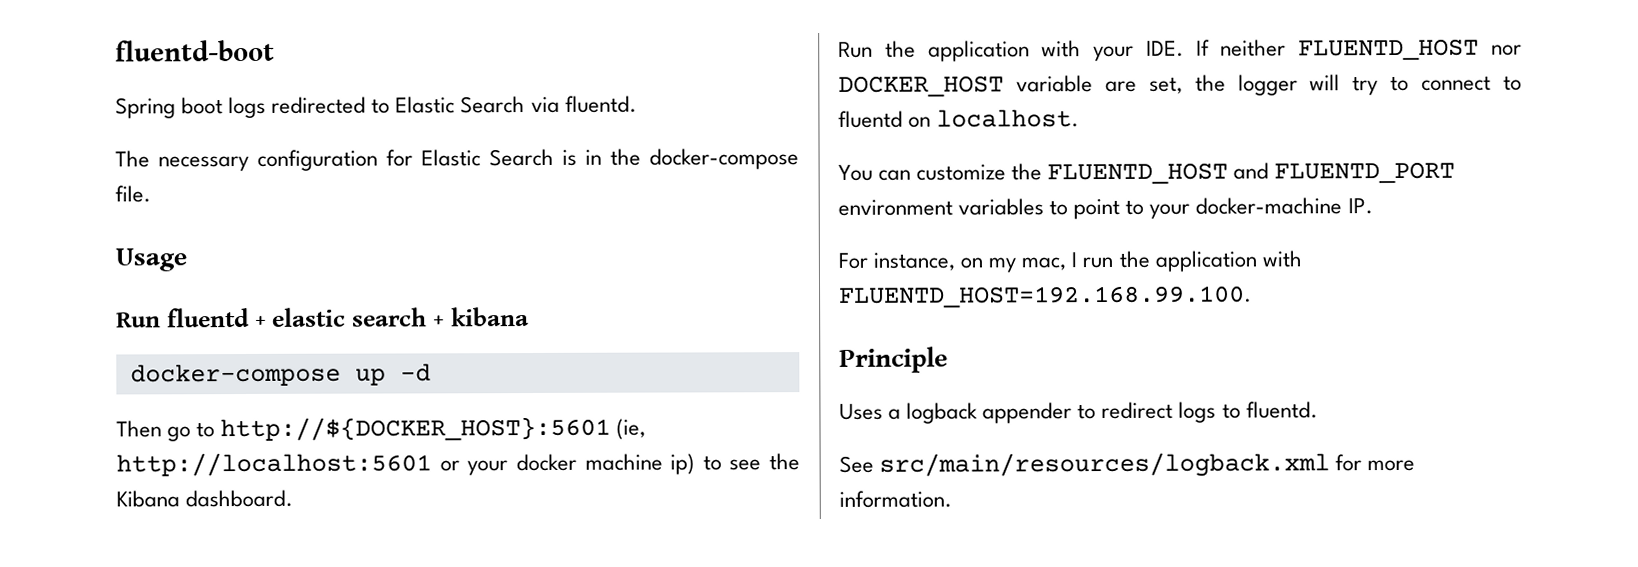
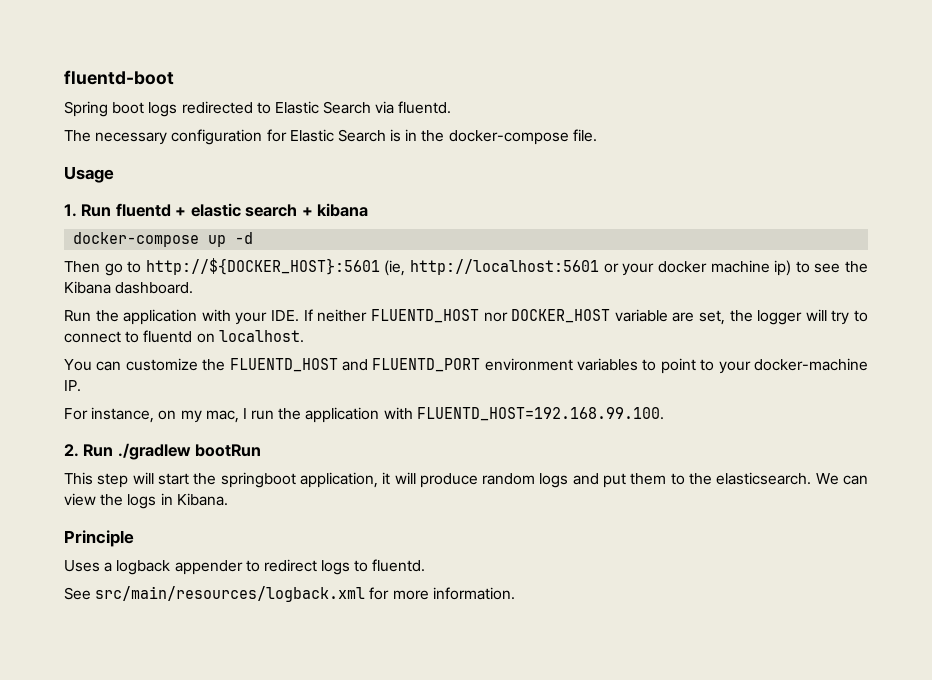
(187, 260) none -> [64,204,77,217] 1.
(1252, 296) none -> [64,443,262,460] [64,472,868,488] [64,493,228,509] // 2. Run ./gradlew bootRun // This step will start the springboot application, it will produce random logs and put them to the elasticsearch. We can view the logs in Kibana.

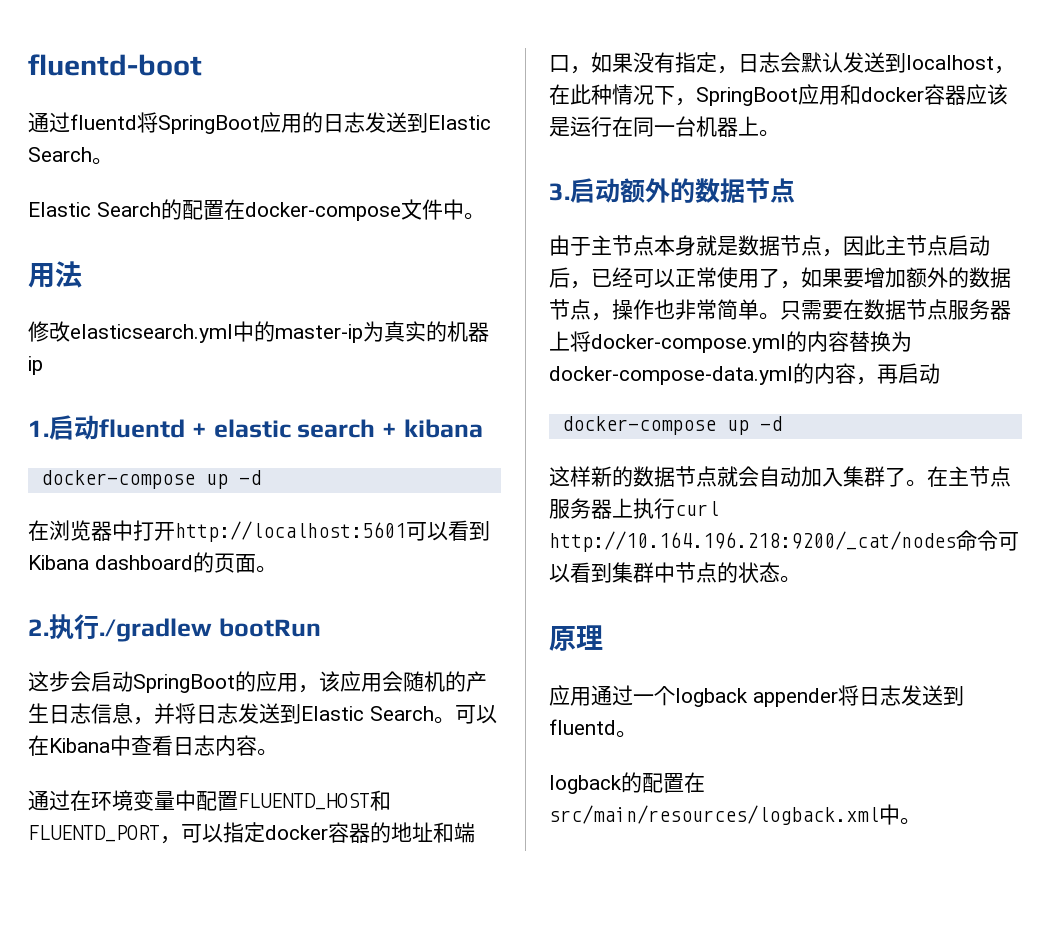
[64,101,452,117] [64,129,597,145] [64,166,114,183] Spring boot logs redirected to Elastic Search via fluentd. // The necessary configuration for Elastic Search is in the docker-compose file. // Usage -> [28,112,491,134] [28,147,113,165] [28,199,485,221] [28,261,82,288] [28,321,489,343] [28,356,43,375] 通过fluentd将SpringBoot应用的日志发送到Elastic Search。 // Elastic Search的配置在docker-compose文件中。 // 用法 // 修改elasticsearch.yml中的master-ip为真实的机器ip
[81,204,112,217] Run -> [49,415,99,440] 启动
[64,258,869,276] [64,281,194,294] [64,309,868,325] [64,330,304,343] [64,358,868,374] [64,380,81,392] [64,407,664,423] Then go to http://${DOCKER_HOST}:5601 (ie, http://localhost:5601 or your docker machine ip) to see the Kibana dashboard. // Run the application with your IDE. If neither FLUENTD_HOST nor DOCKER_HOST variable are set, the logger will try to connect to fluentd on localhost. // You can customize the FLUENTD_HOST and FLUENTD_PORT environment variables to point to your docker-machine IP. // For instance, on my mac, I run the application with FLUENTD_HOST=192.168.99.100. -> [28,520,490,542] [28,552,277,573] 在浏览器中打开http://localhost:5601可以看到Kibana dashboard的页面。
[83,444,114,457] Run -> [49,614,99,640] 执行
[64,472,868,488] [64,493,228,509] [64,530,134,547] [64,559,426,575] [64,586,515,602] This step will start the springboot application, it will produce random logs and put them to the elasticsearch. We can view the logs in Kibana. // Principle // Uses a logback appender to redirect logs to fluentd. // See src/main/resources/logback.xml for more information. -> [28,671,487,693] [28,703,497,725] [28,735,278,756] [28,790,391,811] [28,822,475,844] [549,52,1015,74] [549,84,1008,106] [549,116,780,137] [549,178,795,203] [549,235,990,257] [549,267,1011,289] [549,299,1011,321] [549,331,912,353] [549,363,940,385] [561,416,782,435] [549,466,1011,487] [549,498,719,519] [549,530,1019,552] [549,562,801,583] [549,625,603,651] [549,685,964,707] [549,719,637,738] [549,772,705,794] [549,804,921,825] 这步会启动SpringBoot的应用，该应用会随机的产生日志信息，并将日志发送到Elastic Search。可以在Kibana中查看日志内容。 // 通过在环境变量中配置FLUENTD_HOST和FLUENTD_PORT，可以指定docker容器的地址和端口，如果没有指定，日志会默认发送到localhost，在此种情况下，SpringBoot应用和docker容器应该是运行在同一台机器上。 // 3.启动额外的数据节点 // 由于主节点本身就是数据节点，因此主节点启动后，已经可以正常使用了，如果要增加额外的数据节点，操作也非常简单。只需要在数据节点服务器上将docker-compose.yml的内容替换为docker-compose-data.yml的内容，再启动 // docker-compose up -d // 这样新的数据节点就会自动加入集群了。在主节点服务器上执行curl http://10.164.196.218:9200/_cat/nodes命令可以看到集群中节点的状态。 // 原理 // 应用通过一个logback appender将日志发送到fluentd。 // logback的配置在src/main/resources/logback.xml中。

